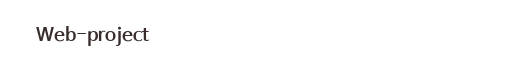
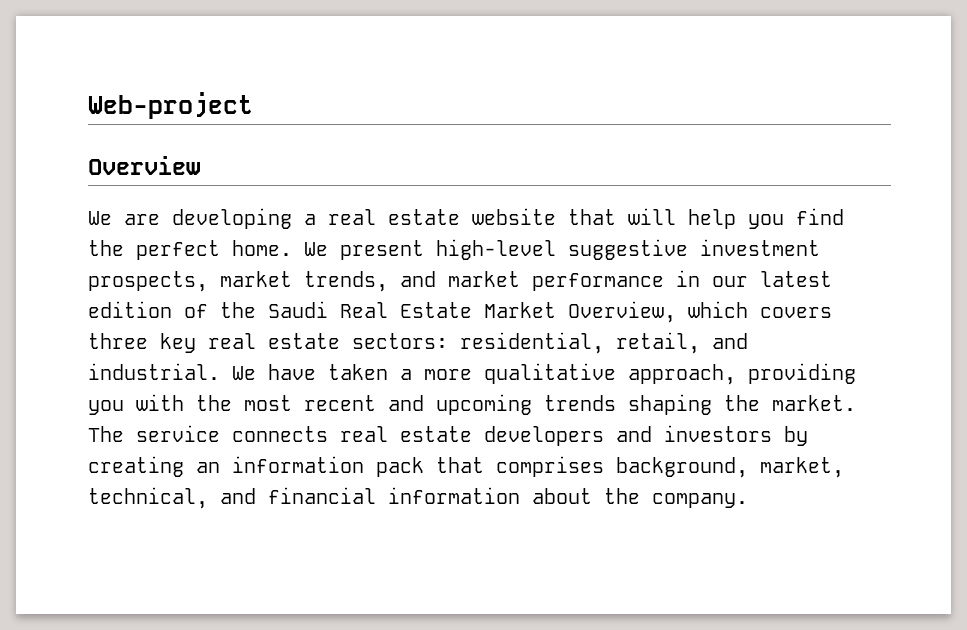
(149, 36) none -> [88,156,200,175] [88,208,844,229] [88,239,820,260] [88,270,832,292] [88,301,832,323] [88,332,748,354] [88,363,856,385] [88,394,856,415] [88,425,808,446] [88,456,844,478] [88,487,748,509] // Overview // We are developing a real estate website that will help you find the perfect home. We present high-level suggestive investment prospects, market trends, and market performance in our latest edition of the Saudi Real Estate Market Overview, which covers three key real estate sectors: residential, retail, and industrial. We have taken a more qualitative approach, providing you with the most recent and upcoming trends shaping the market. The service connects real estate developers and investors by creating an information pack that comprises background, market, technical, and financial information about the company.

